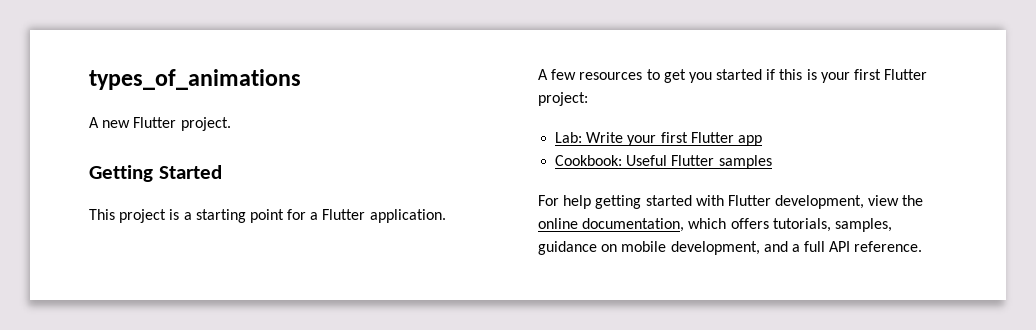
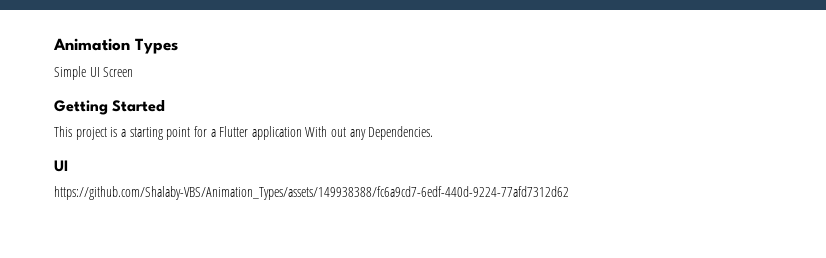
[89,69,301,90] [89,117,231,131] types_of_animations // A new Flutter project. -> [53,38,178,54] [54,66,134,80] Animation Types // Simple UI Screen
[369,209,446,223] [538,69,928,83] [538,92,588,106] [555,132,762,146] [555,155,772,169] [538,195,924,209] [538,218,892,232] [538,241,923,255] application. // A few resources to get you started if this is your first Flutter project: // Lab: Write your first Flutter app // Cookbook: Useful Flutter samples // For help getting started with Flutter development, view the online documentation, which offers tutorials, samples, guidance on mobile development, and a full API reference. -> [251,126,434,140] [54,160,68,172] [54,186,569,200] application With out any Dependencies. // UI // https://github.com/Shalaby-VBS/Animation_Types/assets/149938388/fc6a9cd7-6edf-440d-9224-77afd7312d62

